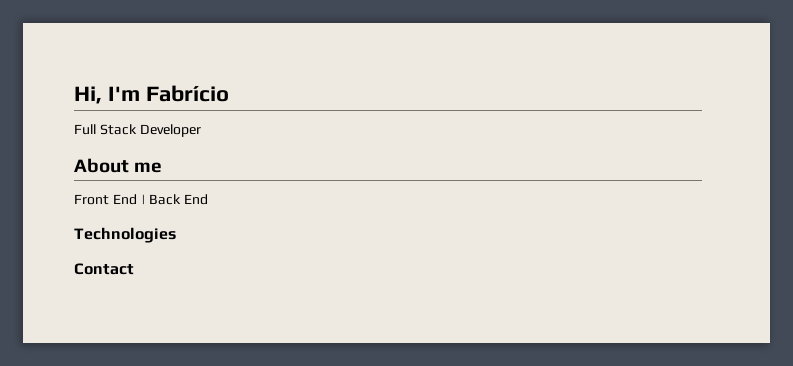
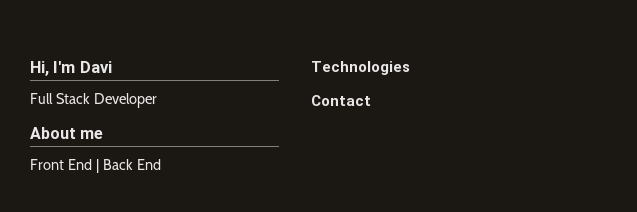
[145,85,229,102] Fabrício -> [79,61,112,73] Davi

